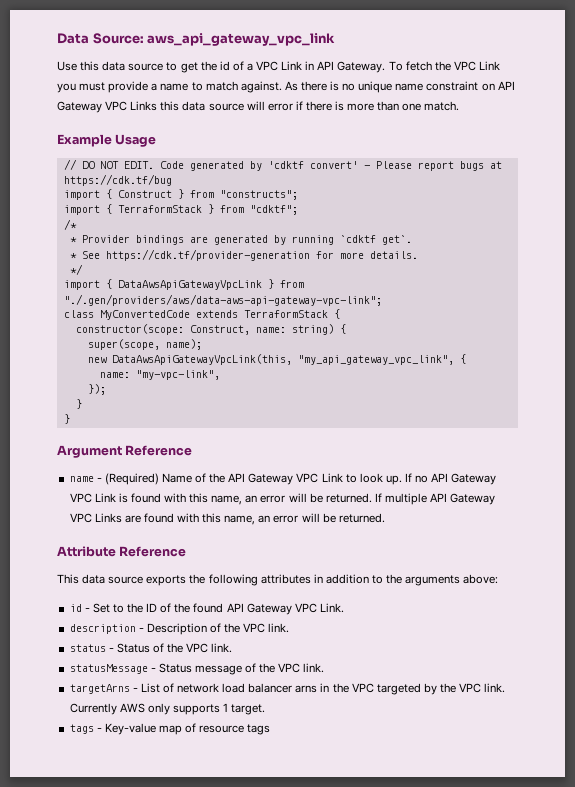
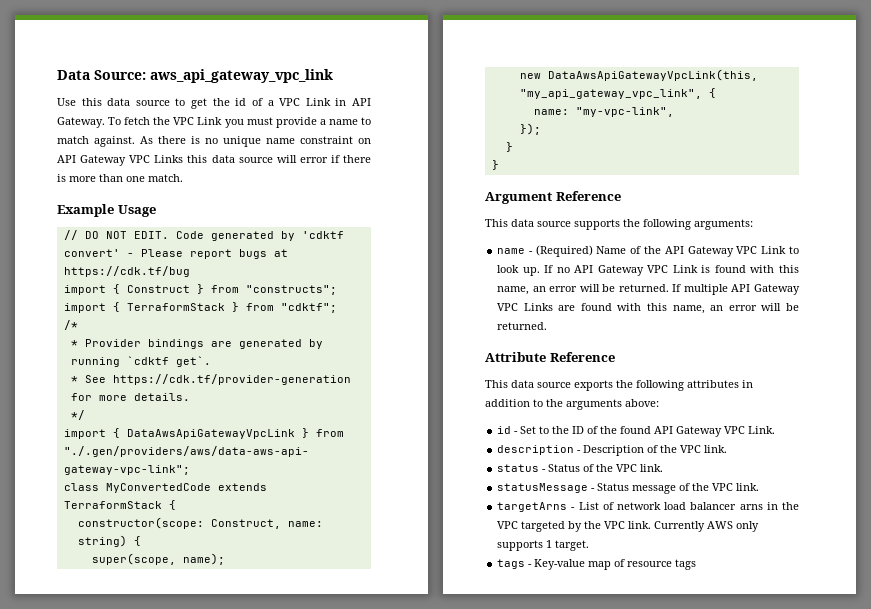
(193, 450) none -> [485,219,753,230] // This data source supports the following arguments:

